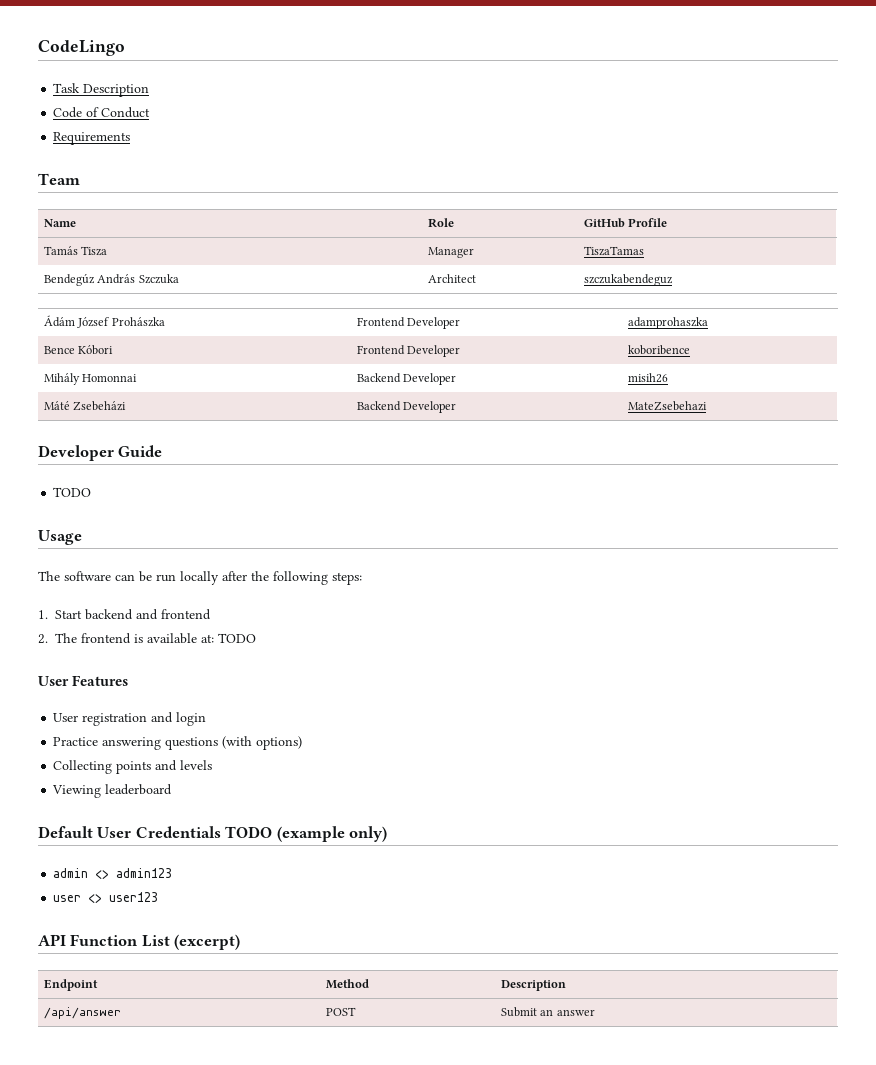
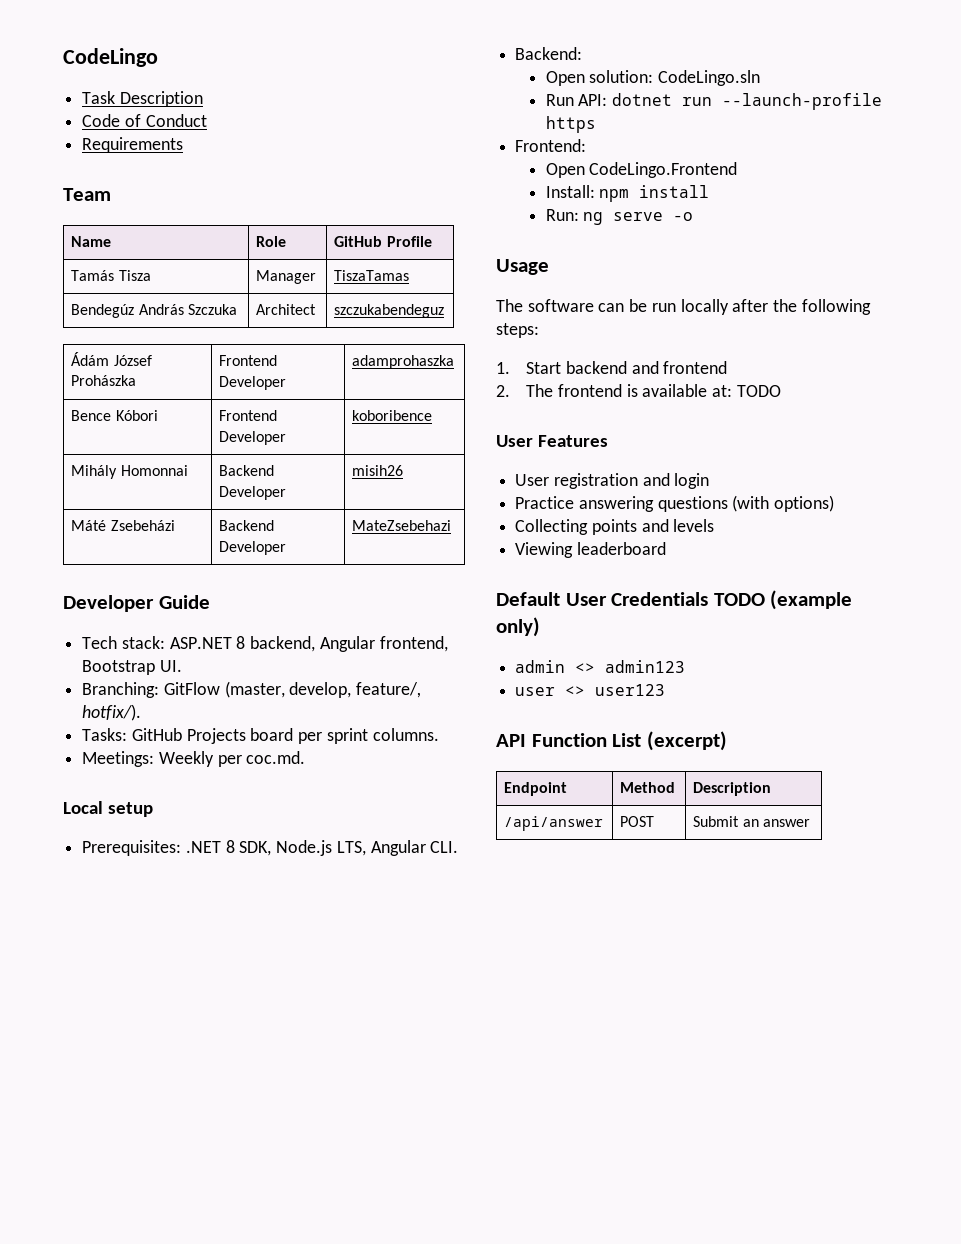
[53,487,92,497] TODO -> [82,636,448,652] [82,660,182,675] [82,681,422,698] [82,704,142,721] [82,728,439,744] [82,751,306,767] [63,801,154,817] [82,840,459,856] [515,47,583,60] [545,70,760,86] [545,93,882,110] [545,116,596,133] [515,139,587,152] [545,162,738,178] [545,185,710,202] [545,209,694,225] Tech stack: ASP.NET 8 backend, Angular frontend, Bootstrap UI. // Branching: GitFlow (master, develop, feature/, hotfix/). // Tasks: GitHub Projects board per sprint columns. // Meetings: Weekly per coc.md. // Local setup // Prerequisites: .NET 8 SDK, Node.js LTS, Angular CLI. // Backend: // Open solution: CodeLingo.sln // Run API: dotnet run --launch-profile https // Frontend: // Open CodeLingo.Frontend // Install: npm install // Run: ng serve -o

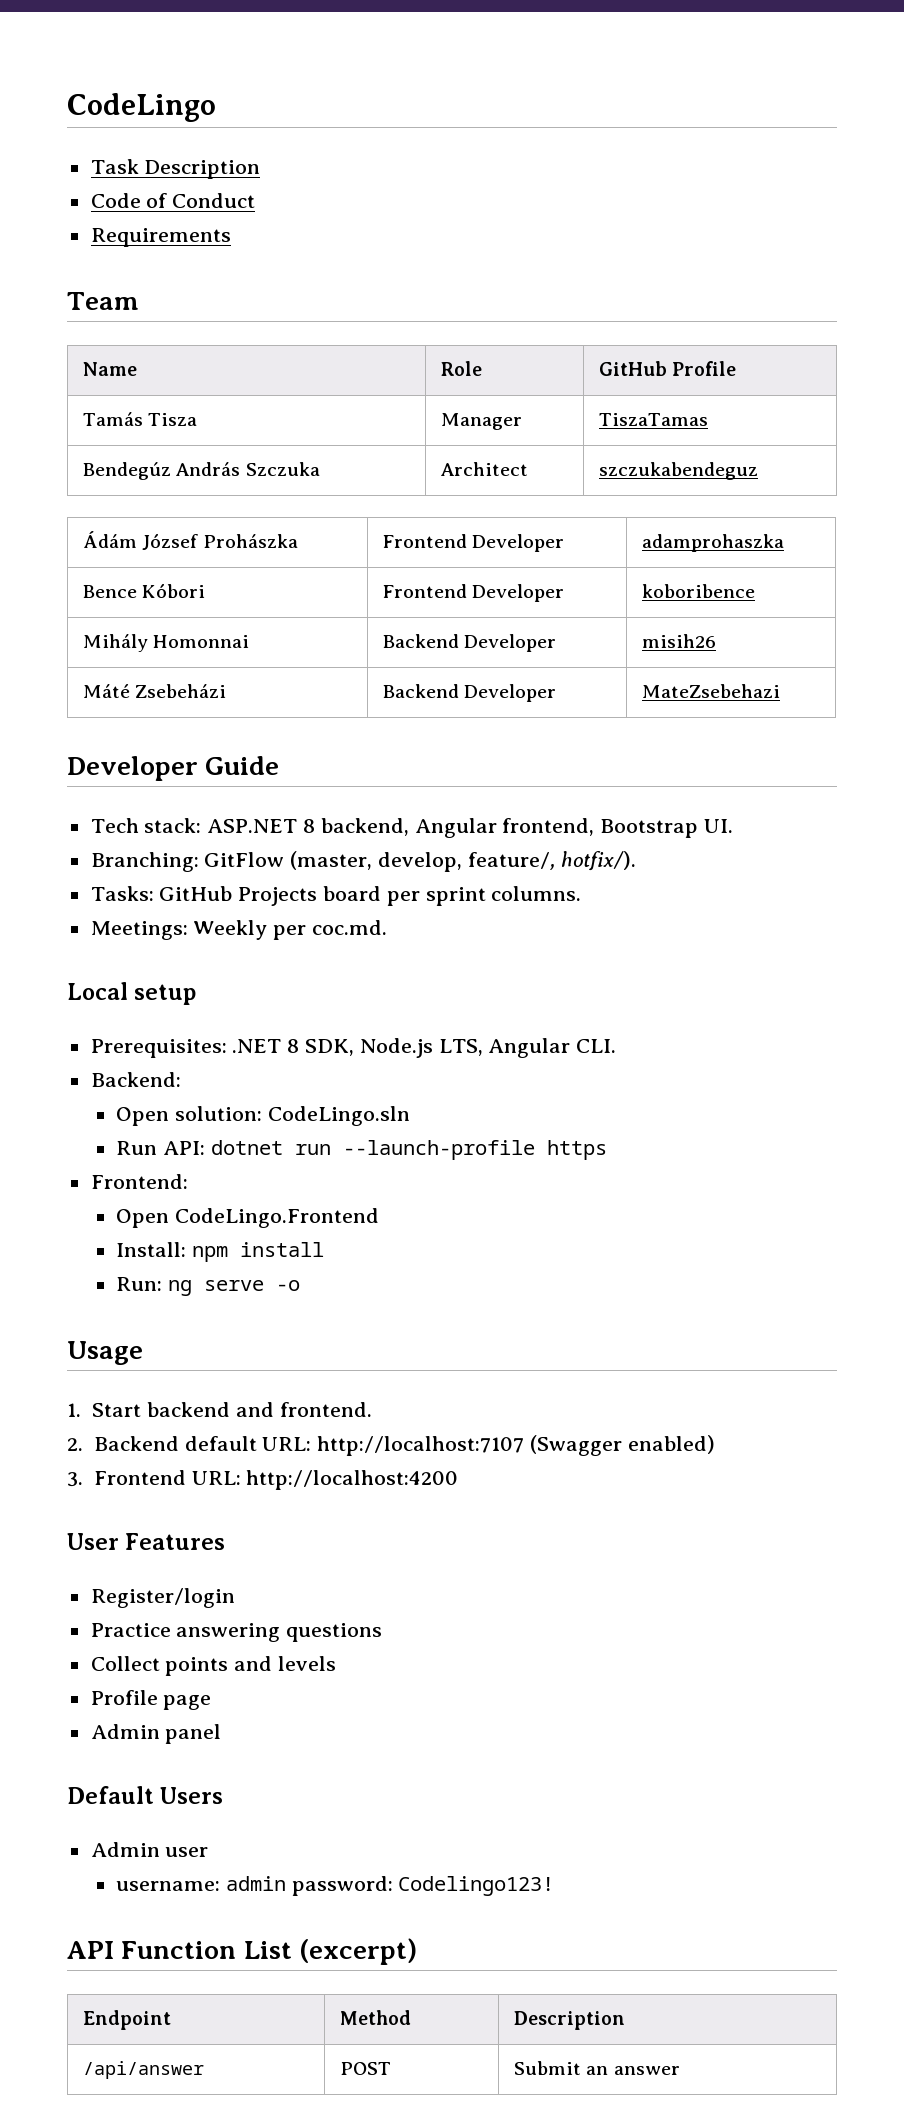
[496,299,871,315] [496,323,539,338] // The software can be run locally after the following steps: -> (143, 1353) none
[663,361,728,374] frontend -> [279,1402,372,1417] frontend.
[526,384,781,397] [496,435,609,447] [515,473,710,489] The frontend is available at: TODO // User Features // User registration and login -> [93,1435,715,1456] [67,1470,459,1490] [67,1533,226,1550] [90,1588,235,1608] Backend default URL: http://localhost:7107 (Swagger enabled) // 3. Frontend URL: http://localhost:4200 // User Features // Register/login
[732,495,835,512] [515,519,589,535] (with options) // Collecting -> [90,1656,160,1671] // Collect
[515,542,666,558] [496,590,853,610] [496,617,540,637] [515,660,686,673] [515,684,666,696] Viewing leaderboard // Default User Credentials TODO (example only) // admin <> admin123 // user <> user123 -> [90,1690,212,1710] [90,1724,222,1744] [67,1786,224,1804] [90,1842,209,1857] [116,1876,555,1896] Profile page // Admin panel // Default Users // Admin user // username: admin password: Codelingo123!

